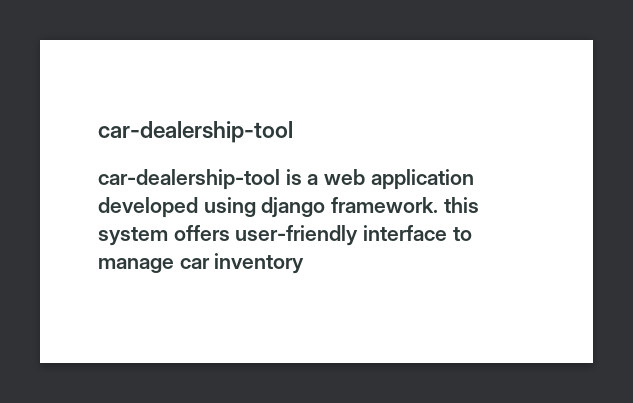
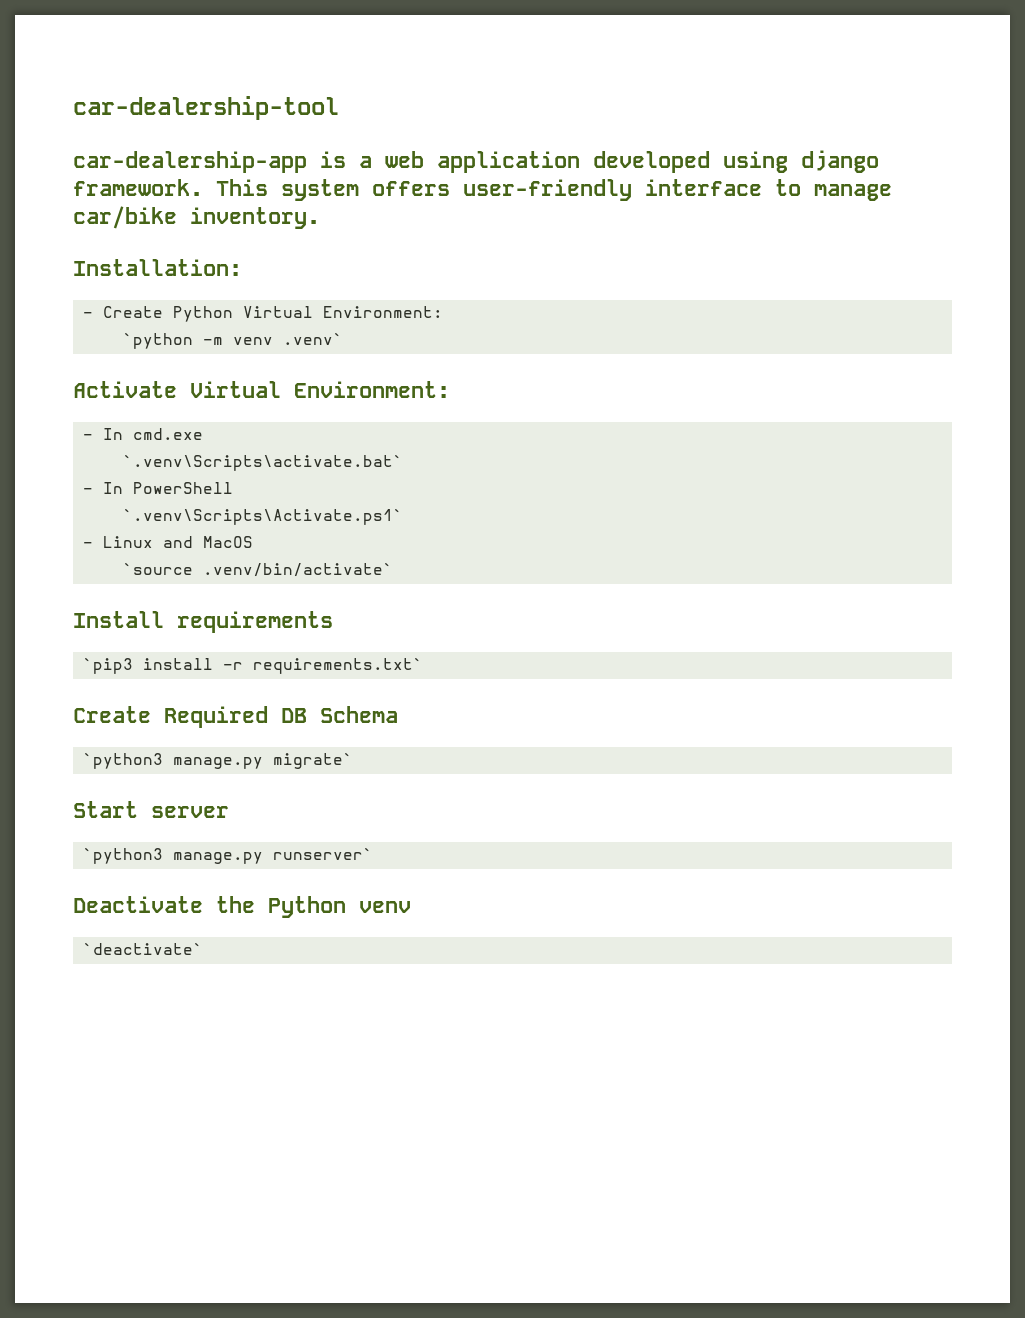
[98,169,280,190] car-dealership-tool -> [73,151,307,173] car-dealership-app
[443,197,479,213] this -> [216,179,268,196] This
[179,253,305,274] car inventory -> [73,206,320,229] [73,259,242,276] [83,306,444,322] [123,333,344,349] [73,381,450,398] [83,428,204,440] [123,455,404,471] [83,482,234,494] [123,509,404,525] [83,536,254,548] [123,563,394,577] [73,611,333,633] [83,658,424,674] [73,706,398,728] [83,753,354,769] [73,801,229,818] [83,848,374,864] [73,896,411,918] [83,943,204,955] car/bike inventory. // Installation: // - Create Python Virtual Environment: // `python -m venv .venv` // Activate Virtual Environment: // - In cmd.exe // `.venv\Scripts\activate.bat` // - In PowerShell // `.venv\Scripts\Activate.ps1` // - Linux and MacOS // `source .venv/bin/activate` // Install requirements // `pip3 install -r requirements.txt` // Create Required DB Schema // `python3 manage.py migrate` // Start server // `python3 manage.py runserver` // Deactivate the Python venv // `deactivate`

